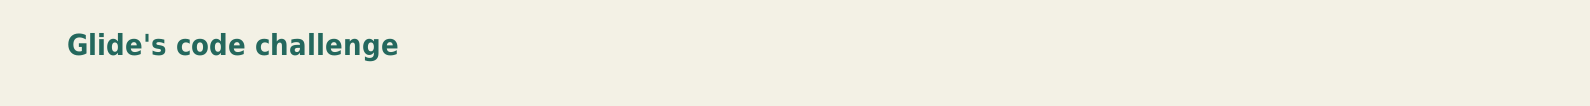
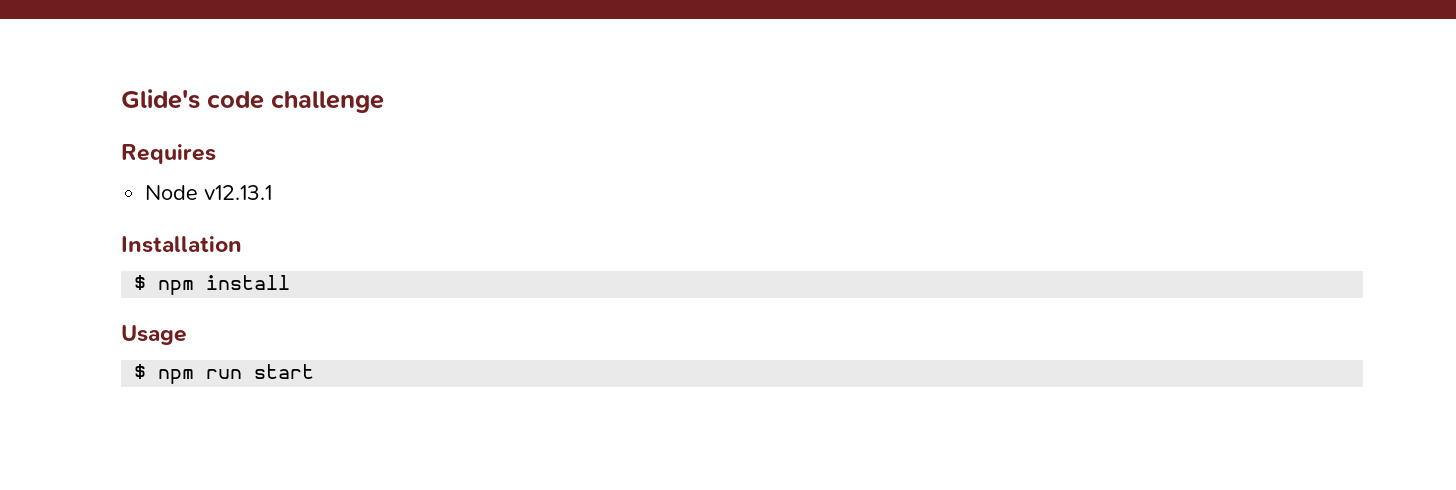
(399, 47) none -> [121,144,216,164] [145,185,273,200] [121,236,242,253] [134,275,291,295] [121,325,187,345] [134,364,315,384] // Requires // Node v12.13.1 // Installation // $ npm install // Usage // $ npm run start

